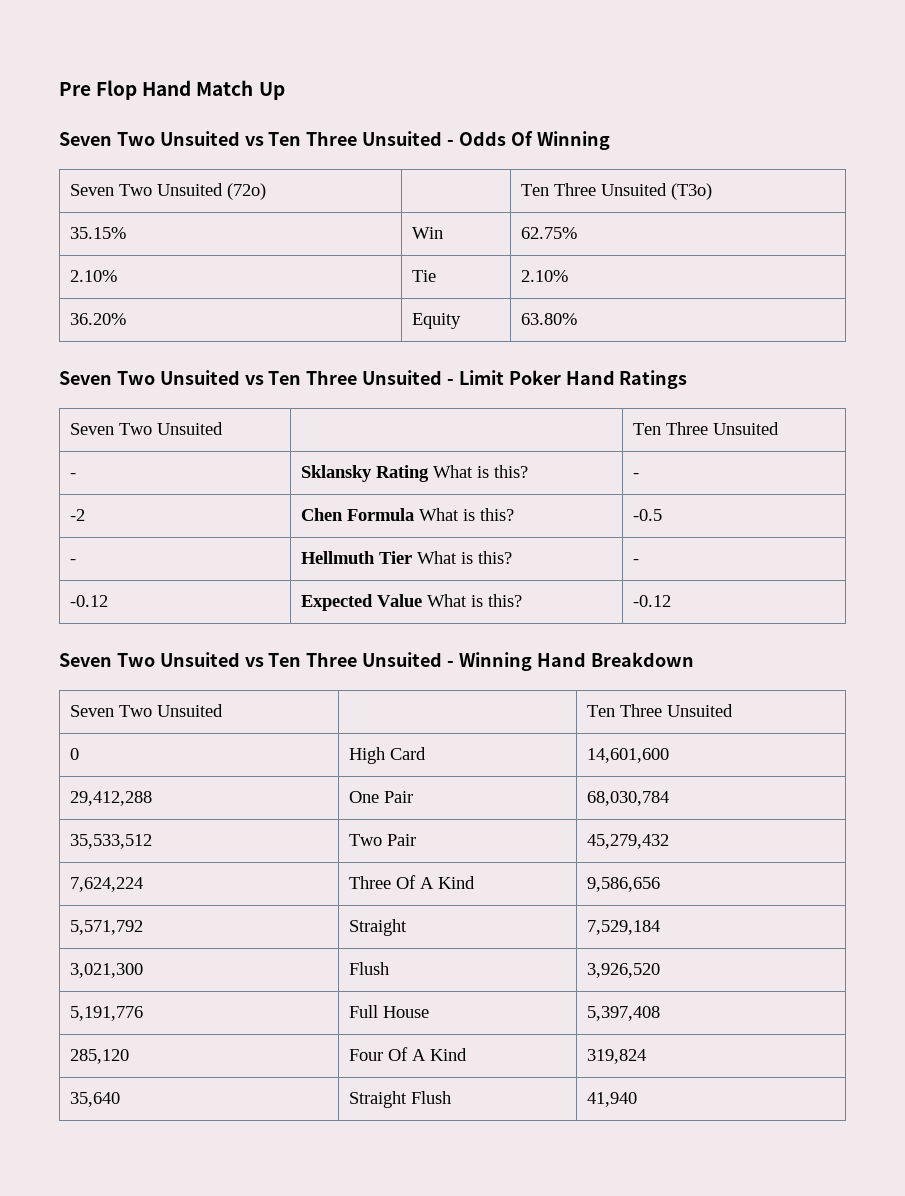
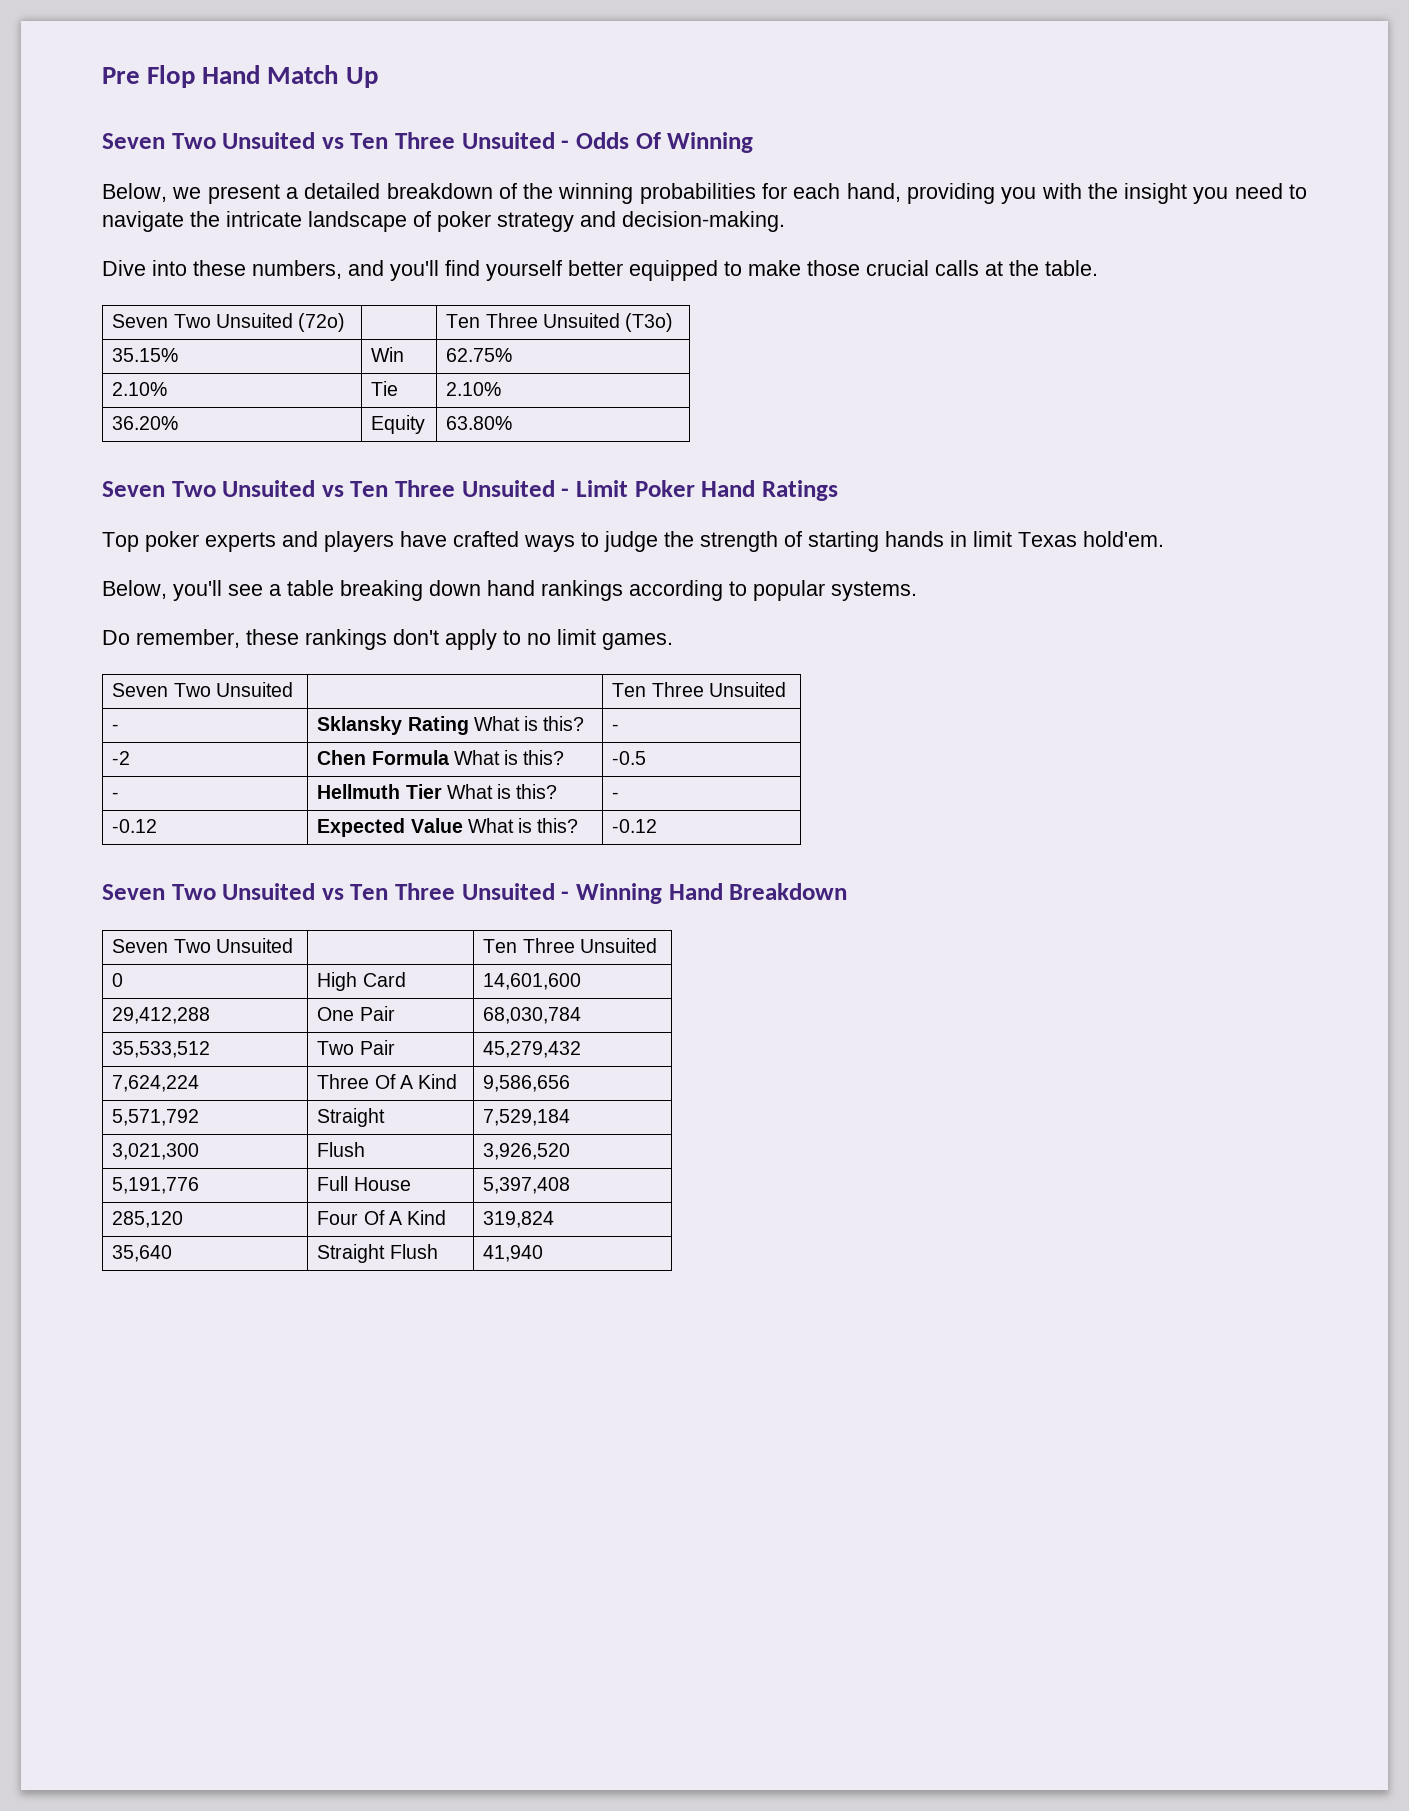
(610, 140) none -> [102,183,1307,204] [102,211,785,232] [102,260,1098,281] // Below, we present a detailed breakdown of the winning probabilities for each hand, providing you with the insight you need to navigate the intricate landscape of poker strategy and decision-making. // Dive into these numbers, and you'll find yourself better equipped to make those crucial calls at the table.
(688, 379) none -> [102,531,1164,552] [102,580,917,601] [102,629,673,650] // Top poker experts and players have crafted ways to judge the strength of starting hands in limit Texas hold'em. // Below, you'll see a table breaking down hand rankings according to popular systems. // Do remember, these rankings don't apply to no limit games.

